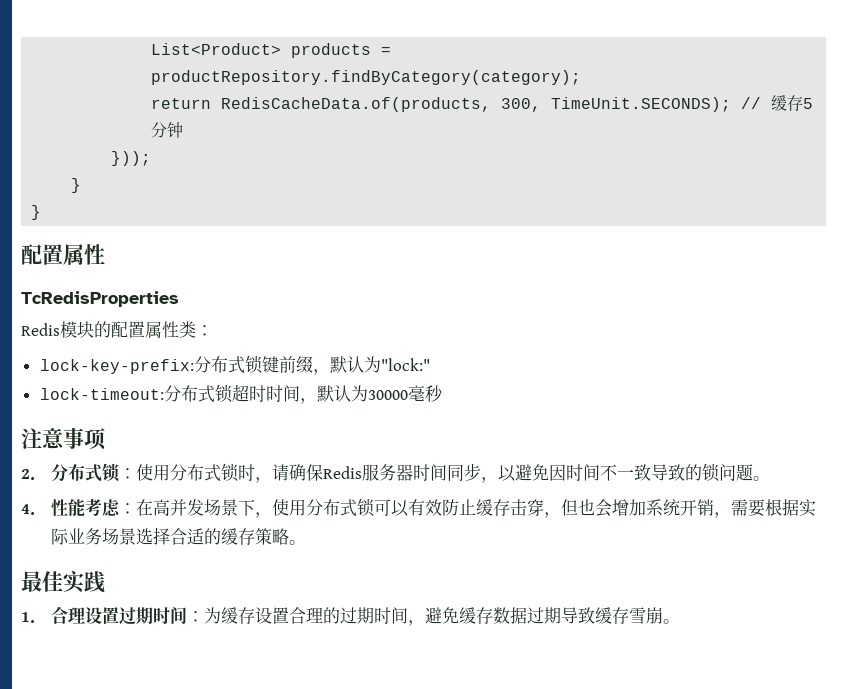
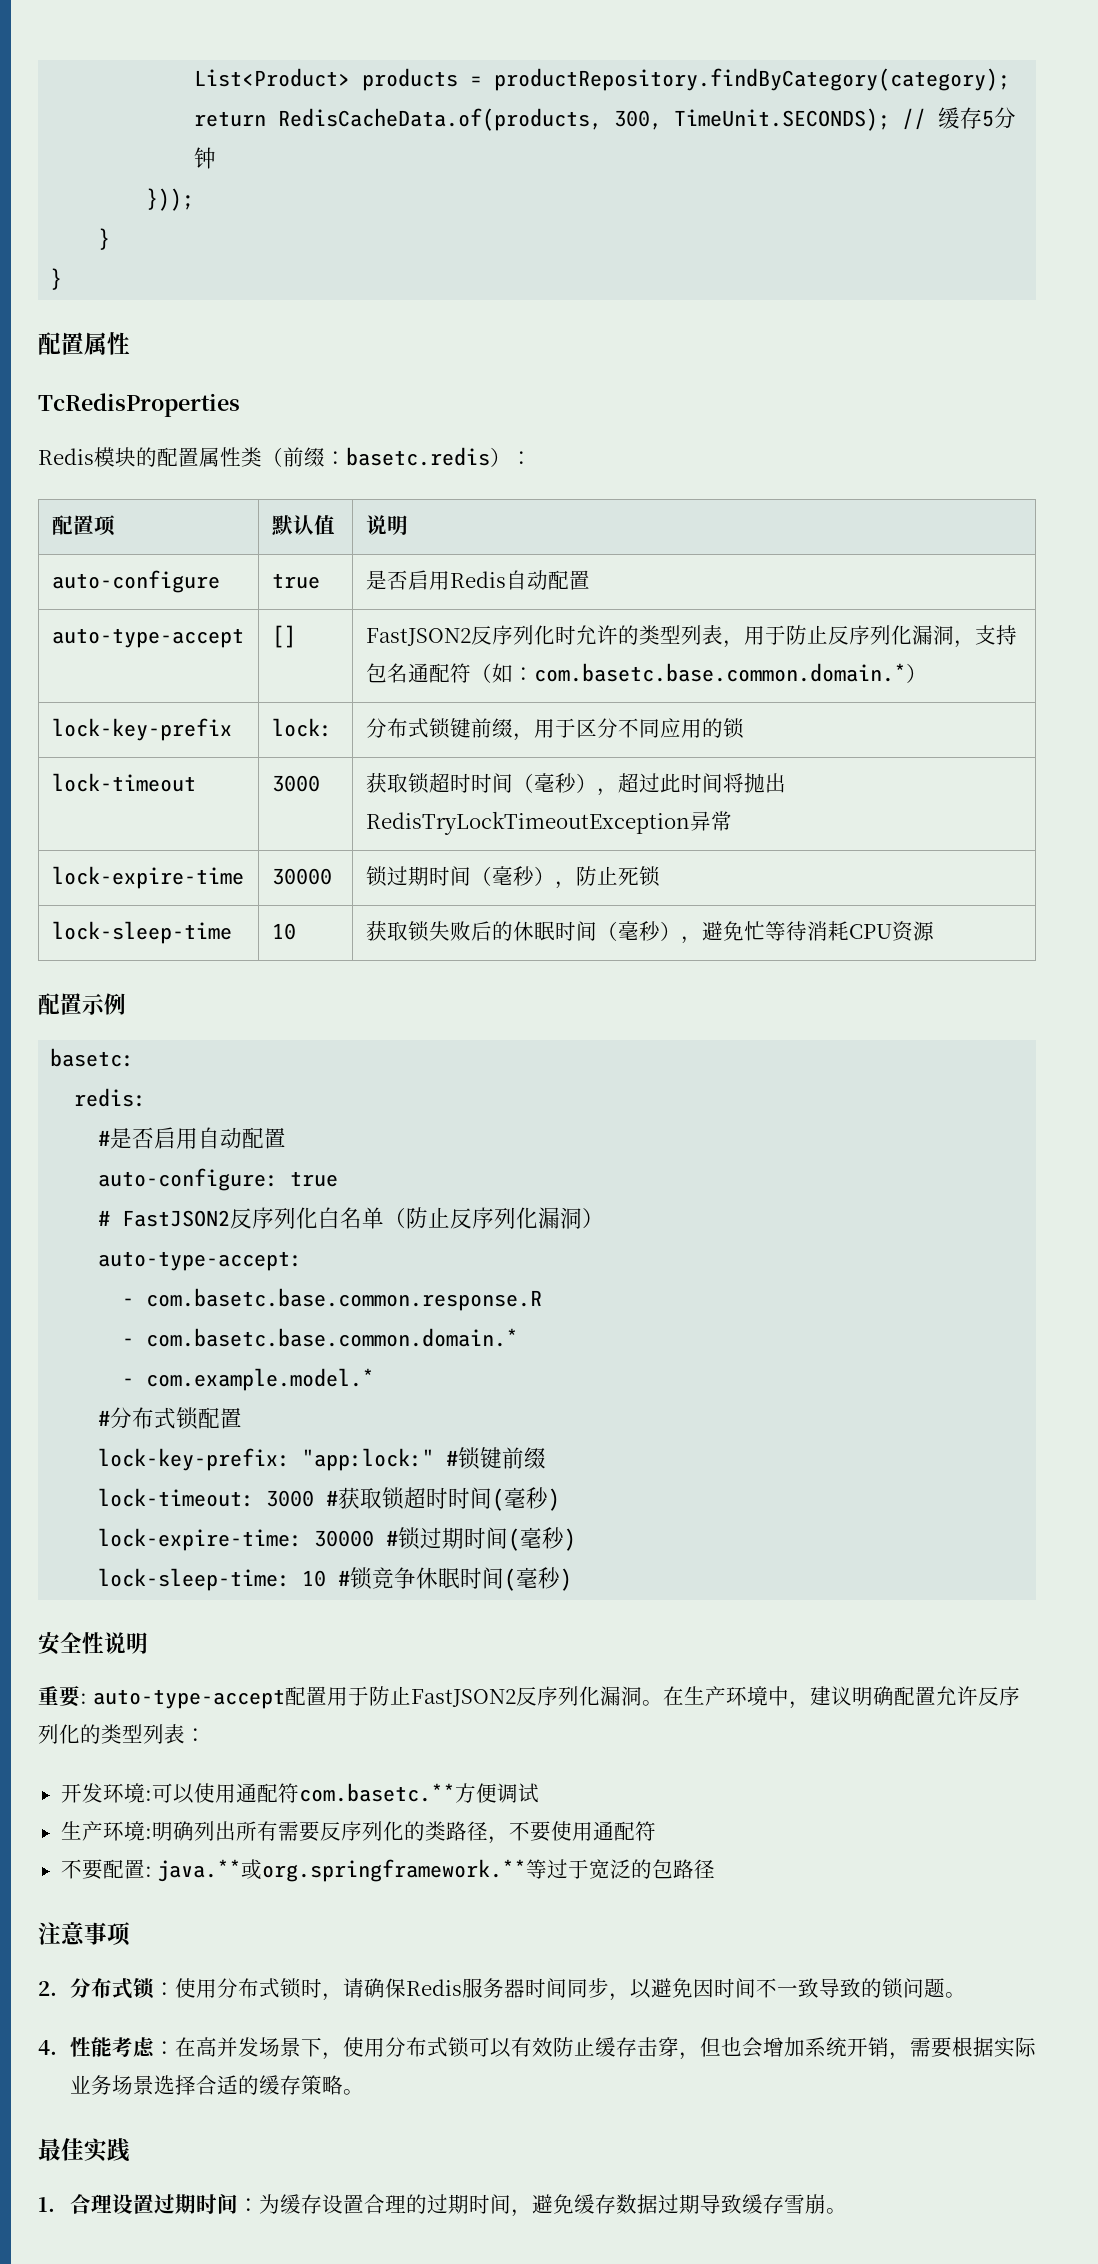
[196,325,213,336] [39,355,430,375] [39,384,443,404] ： // lock-key-prefix:分布式锁键前缀，默认为"lock:" // lock-timeout:分布式锁超时时间，默认为30000毫秒 -> [262,447,532,467] [51,515,116,536] [271,515,335,536] [365,515,408,535] [51,570,220,593] [271,573,320,589] [365,570,590,590] [51,628,244,648] [271,625,296,648] [365,625,1017,648] [365,663,927,683] [51,718,232,741] [271,718,332,737] [365,718,744,741] [51,773,196,792] [271,775,320,792] [365,773,786,796] [365,811,732,835] [51,866,244,889] [271,868,332,885] [365,866,660,889] [51,921,232,944] [271,923,296,940] [365,921,934,944] [38,993,126,1015] [50,1048,135,1067] [74,1088,147,1107] [98,1127,287,1149] [98,1168,339,1191] [98,1207,605,1229] [98,1251,303,1271] [122,1288,543,1311] [122,1328,519,1347] [122,1368,375,1391] [98,1407,243,1430] [98,1447,547,1471] [98,1487,561,1511] [98,1527,577,1551] [98,1567,573,1591] [38,1632,148,1655] [38,1686,1020,1709] [38,1724,206,1744] [60,1783,539,1804] [60,1821,656,1844] [60,1859,716,1882] （前缀：basetc.redis）： // 配置项 | 默认值 | 说明 // auto-configure | true | 是否启用Redis自动配置 // auto-type-accept | [] | FastJSON2反序列化时允许的类型列表，用于防止反序列化漏洞，支持包名通配符（如：com.basetc.base.common.domain.*） // lock-key-prefix | lock: | 分布式锁键前缀，用于区分不同应用的锁 // lock-timeout | 3000 | 获取锁超时时间（毫秒），超过此时间将抛出RedisTryLockTimeoutException异常 // lock-expire-time | 30000 | 锁过期时间（毫秒），防止死锁 // lock-sleep-time | 10 | 获取锁失败后的休眠时间（毫秒），避免忙等待消耗CPU资源 // 配置示例 // basetc: // redis: // #是否启用自动配置 // auto-configure: true // # FastJSON2反序列化白名单（防止反序列化漏洞） // auto-type-accept: // - com.basetc.base.common.response.R // - com.basetc.base.common.domain.* // - com.example.model.* // #分布式锁配置 // lock-key-prefix: "app:lock:" #锁键前缀 // lock-timeout: 3000 #获取锁超时时间(毫秒) // lock-expire-time: 30000 #锁过期时间(毫秒) // lock-sleep-time: 10 #锁竞争休眠时间(毫秒) // 安全性说明 // 重要: auto-type-accept配置用于防止FastJSON2反序列化漏洞。在生产环境中，建议明确配置允许反序列化的类型列表： // 开发环境:可以使用通配符com.basetc.**方便调试 // 生产环境:明确列出所有需要反序列化的类路径，不要使用通配符 // 不要配置: java.**或org.springframework.**等过于宽泛的包路径

